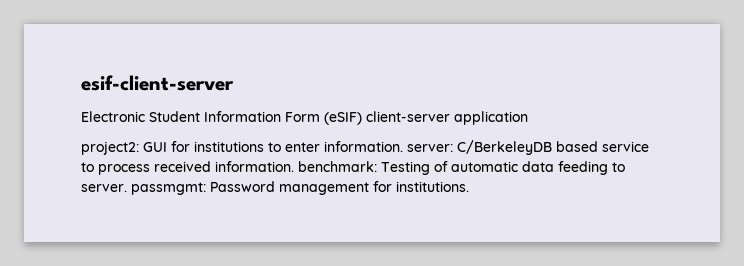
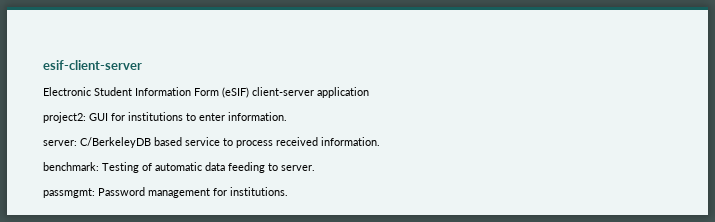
(403, 146) none -> (287, 116) //
(294, 166) none -> (380, 141) //
(127, 188) none -> (315, 168) //

